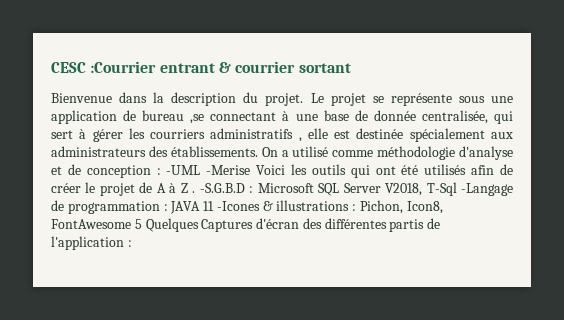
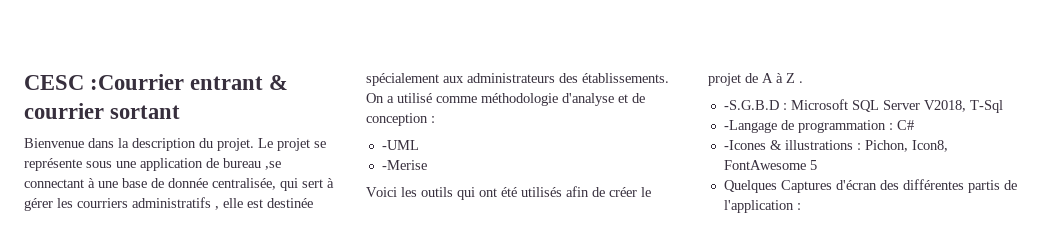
(161, 171) none -> (435, 119) //
(201, 170) none -> (419, 145) //
(251, 170) none -> (427, 165) //
(196, 192) none -> (803, 82) //
(457, 189) none -> (1003, 106) //
[170,201,215,214] JAVA 11 -> [896,120,914,130] C# //
(142, 224) none -> (817, 165) //

